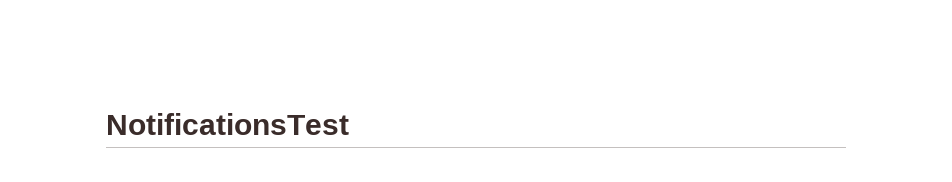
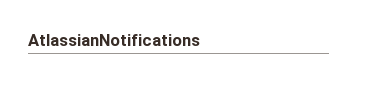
[106,113,349,135] NotificationsTest -> [28,34,200,46] AtlassianNotifications

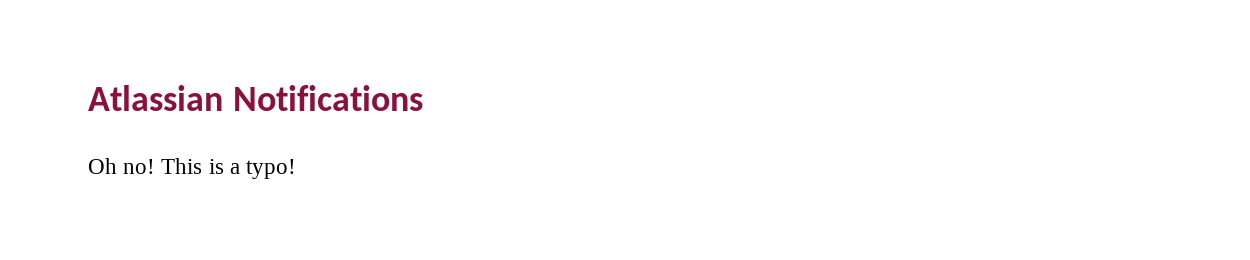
[28,34,200,46] AtlassianNotifications -> [88,85,423,111] [88,158,297,179] Atlassian Notifications // Oh no! This is a typo!

